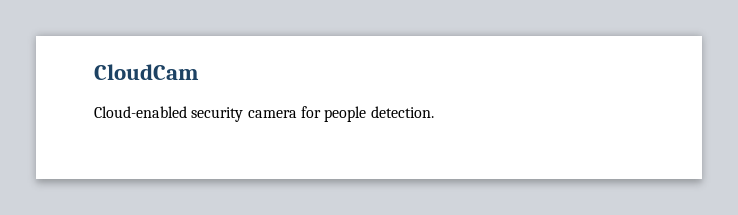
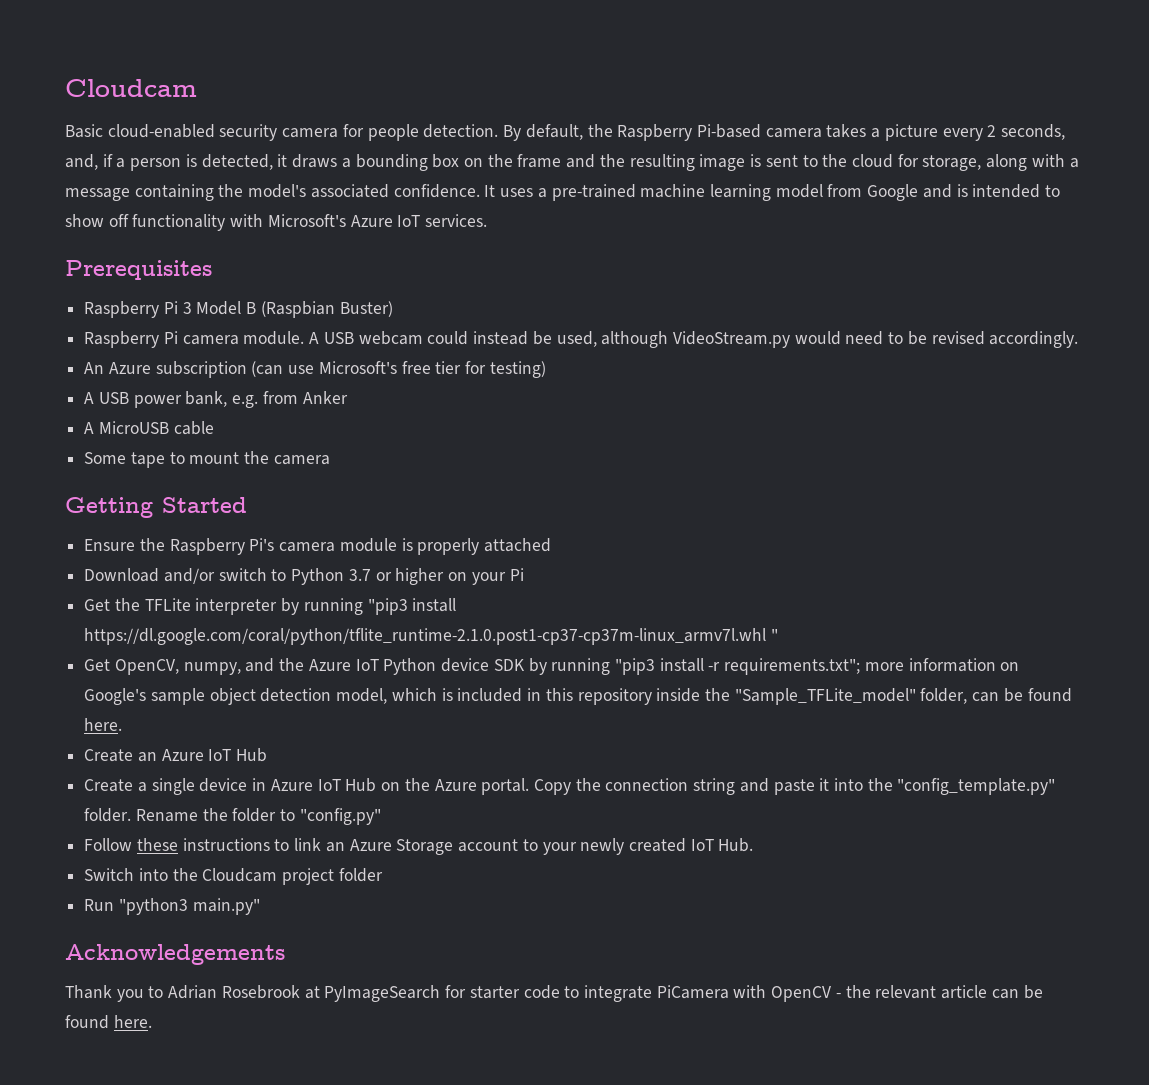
[94,64,199,80] [94,106,187,118] CloudCam // Cloud-enabled -> [65,79,197,97] [65,124,215,138] Cloudcam // Basic cloud-enabled
(434, 112) none -> [503,124,1066,141] [65,154,1079,171] [65,184,1061,201] [65,214,488,231] [65,260,212,280] [84,301,393,318] [84,331,1079,348] [84,361,546,378] [84,391,348,408] [84,421,214,435] [84,451,330,468] [65,497,247,518] [84,538,552,555] [84,568,524,585] [84,598,457,615] [84,628,778,645] [84,658,1020,675] [84,688,1072,705] [84,718,123,731] [84,748,268,762] [84,778,1056,795] [84,808,381,825] [84,838,754,855] [84,868,383,885] [84,898,260,915] [65,944,285,965] [65,985,1043,1002] [65,1015,152,1029] By default, the Raspberry Pi-based camera takes a picture every 2 seconds, and, if a person is detected, it draws a bounding box on the frame and the resulting image is sent to the cloud for storage, along with a message containing the model's associated confidence. It uses a pre-trained machine learning model from Google and is intended to show off functionality with Microsoft's Azure IoT services. // Prerequisites // Raspberry Pi 3 Model B (Raspbian Buster) // Raspberry Pi camera module. A USB webcam could instead be used, although VideoStream.py would need to be revised accordingly. // An Azure subscription (can use Microsoft's free tier for testing) // A USB power bank, e.g. from Anker // A MicroUSB cable // Some tape to mount the camera // Getting Started // Ensure the Raspberry Pi's camera module is properly attached // Download and/or switch to Python 3.7 or higher on your Pi // Get the TFLite interpreter by running "pip3 install https://dl.google.com/coral/python/tflite_runtime-2.1.0.post1-cp37-cp37m-linux_armv7l.whl " // Get OpenCV, numpy, and the Azure IoT Python device SDK by running "pip3 install -r requirements.txt"; more information on Google's sample object detection model, which is included in this repository inside the "Sample_TFLite_model" folder, can be found here. // Create an Azure IoT Hub // Create a single device in Azure IoT Hub on the Azure portal. Copy the connection string and paste it into the "config_template.py" folder. Rename the folder to "config.py" // Follow these instructions to link an Azure Storage account to your newly created IoT Hub. // Switch into the Cloudcam project folder // Run "python3 main.py" // Acknowledgements // Thank you to Adrian Rosebrook at PyImageSearch for starter code to integrate PiCamera with OpenCV - the relevant article can be found here.

